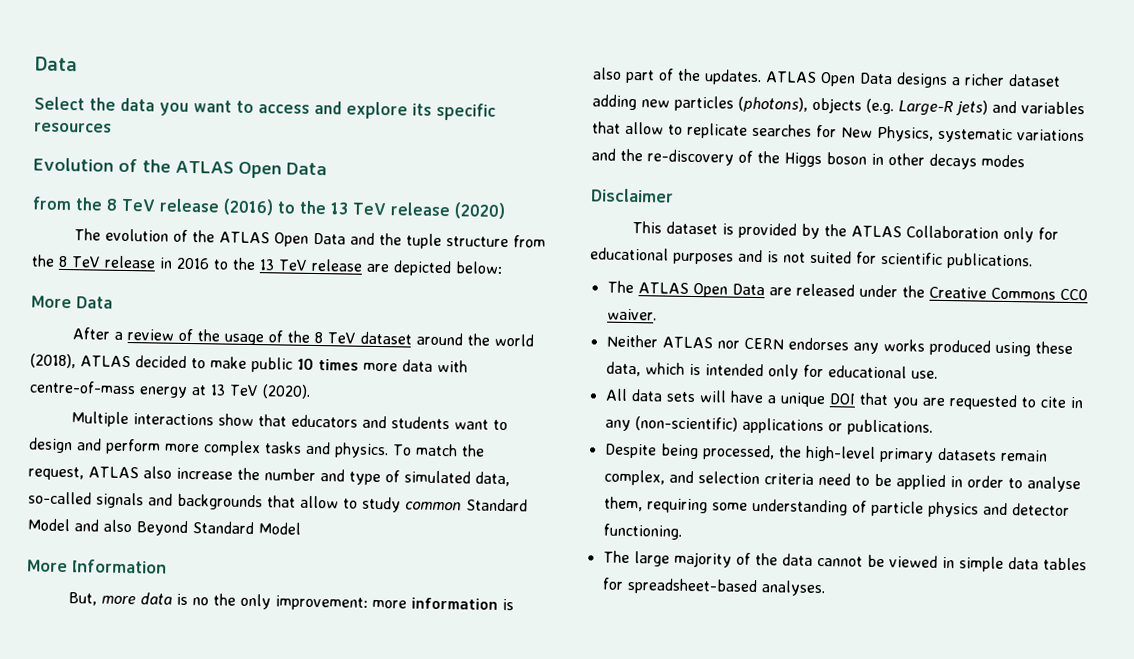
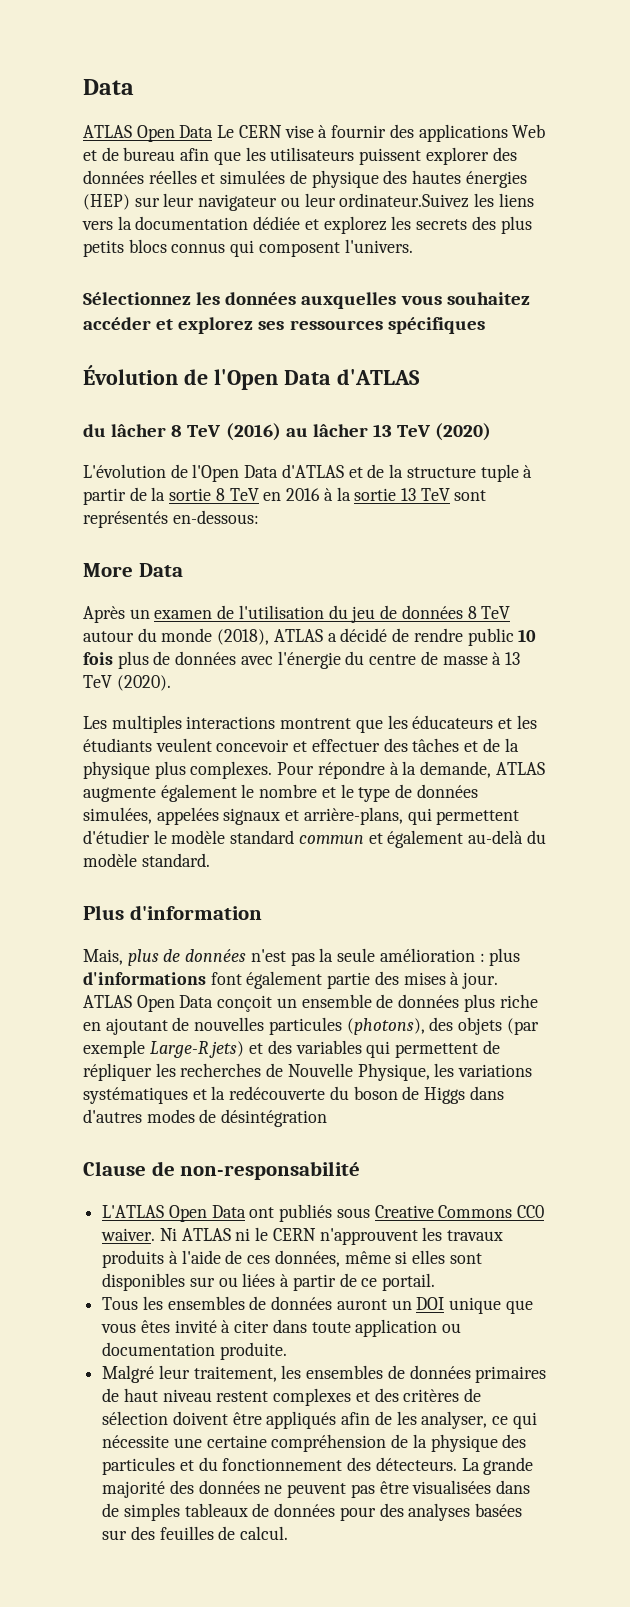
[35,56,78,72] [34,96,496,121] [34,122,112,133] [33,157,327,179] [32,196,450,217] Data // Select the data you want to access and explore its specific resources // Evolution of the ATLAS Open Data // from the 8 TeV release (2016) to the 13 TeV release -> [83,79,134,95] [83,124,546,142] [83,147,517,165] [83,170,527,188] [83,193,534,211] [82,216,532,234] [83,239,413,257] [83,292,530,309] [83,317,485,334] [83,365,420,390] [83,423,432,441] Data // ATLAS Open Data Le CERN vise à fournir des applications Web et de bureau afin que les utilisateurs puissent explorer des données réelles et simulées de physique des hautes énergies (HEP) sur leur navigateur ou leur ordinateur.Suivez les liens vers la documentation dédiée et explorez les secrets des plus petits blocs connus qui composent l'univers. // Sélectionnez les données auxquelles vous souhaitez accéder et explorez ses ressources spécifiques // Évolution de l'Open Data d'ATLAS // du lâcher 8 TeV (2016) au lâcher 13 TeV
[73,228,546,249] [31,254,503,277] [31,295,113,309] [71,327,534,347] [30,353,468,373] [29,380,311,399] [70,411,508,431] [28,437,485,459] [28,466,510,487] [28,491,528,513] [27,518,301,537] [27,559,167,574] [67,592,514,611] [592,67,1061,89] [592,94,1085,117] [592,121,1085,144] [591,148,1025,170] [591,188,674,203] [631,221,1059,243] [590,247,1033,270] [606,280,1088,301] [606,308,657,321] [605,334,1073,357] [605,361,938,380] [604,388,1083,411] [604,416,933,436] [603,443,1048,463] [603,469,1081,493] [603,496,1070,518] [602,523,682,540] [602,550,1087,572] [601,577,826,597] The evolution of the ATLAS Open Data and the tuple structure from the 8 TeV release in 2016 to the 13 TeV release are depicted below: // More Data // After a review of the usage of the 8 TeV dataset around the world (2018), ATLAS decided to make public 10 times more data with centre-of-mass energy at 13 TeV (2020). // Multiple interactions show that educators and students want to design and perform more complex tasks and physics. To match the request, ATLAS also increase the number and type of simulated data, so-called signals and backgrounds that allow to study common Standard Model and also Beyond Standard Model // More Information // But, more data is no the only improvement: more information is also part of the updates. ATLAS Open Data designs a richer dataset adding new particles (photons), objects (e.g. Large-R jets) and variables that allow to replicate searches for New Physics, systematic variations and the re-discovery of the Higgs boson in other decays modes // Disclaimer // This dataset is provided by the ATLAS Collaboration only for educational purposes and is not suited for scientific publications. // The ATLAS Open Data are released under the Creative Commons CC0 waiver. // Neither ATLAS nor CERN endorses any works produced using these data, which is intended only for educational use. // All data sets will have a unique DOI that you are requested to cite in any (non-scientific) applications or publications. // Despite being processed, the high-level primary datasets remain complex, and selection criteria need to be applied in order to analyse them, requiring some understanding of particle physics and detector functioning. // The large majority of the data cannot be viewed in simple data tables for spreadsheet-based analyses. -> [83,464,533,482] [83,487,487,505] [83,510,259,528] [83,563,183,577] [83,605,511,623] [83,628,537,646] [83,651,520,669] [83,675,171,691] [83,715,537,733] [83,738,519,752] [83,761,545,779] [83,784,478,802] [83,807,520,825] [83,830,546,848] [83,853,210,867] [83,905,262,920] [83,948,521,966] [83,971,499,989] [83,994,538,1012] [83,1017,539,1035] [83,1040,500,1058] [83,1063,533,1081] [83,1086,504,1104] [83,1109,328,1127] [83,1161,361,1180] [102,1204,545,1222] [101,1227,504,1245] [102,1250,482,1268] [102,1273,436,1291] [102,1296,533,1314] [101,1319,462,1337] [102,1342,287,1360] [102,1365,547,1383] [102,1388,482,1406] [102,1411,537,1429] [102,1434,527,1452] [102,1457,534,1475] [102,1480,531,1498] [102,1503,523,1521] [102,1526,289,1540] L'évolution de l'Open Data d'ATLAS et de la structure tuple à partir de la sortie 8 TeV en 2016 à la sortie 13 TeV sont représentés en-dessous: // More Data // Après un examen de l'utilisation du jeu de données 8 TeV autour du monde (2018), ATLAS a décidé de rendre public 10 fois plus de données avec l'énergie du centre de masse à 13 TeV (2020). // Les multiples interactions montrent que les éducateurs et les étudiants veulent concevoir et effectuer des tâches et de la physique plus complexes. Pour répondre à la demande, ATLAS augmente également le nombre et le type de données simulées, appelées signaux et arrière-plans, qui permettent d'étudier le modèle standard commun et également au-delà du modèle standard. // Plus d'information // Mais, plus de données n'est pas la seule amélioration : plus d'informations font également partie des mises à jour. ATLAS Open Data conçoit un ensemble de données plus riche en ajoutant de nouvelles particules (photons), des objets (par exemple Large-R jets) et des variables qui permettent de répliquer les recherches de Nouvelle Physique, les variations systématiques et la redécouverte du boson de Higgs dans d'autres modes de désintégration // Clause de non-responsabilité // L'ATLAS Open Data ont publiés sous Creative Commons CC0 waiver. Ni ATLAS ni le CERN n'approuvent les travaux produits à l'aide de ces données, même si elles sont disponibles sur ou liées à partir de ce portail. // Tous les ensembles de données auront un DOI unique que vous êtes invité à citer dans toute application ou documentation produite. // Malgré leur traitement, les ensembles de données primaires de haut niveau restent complexes et des critères de sélection doivent être appliqués afin de les analyser, ce qui nécessite une certaine compréhension de la physique des particules et du fonctionnement des détecteurs. La grande majorité des données ne peuvent pas être visualisées dans de simples tableaux de données pour des analyses basées sur des feuilles de calcul.

